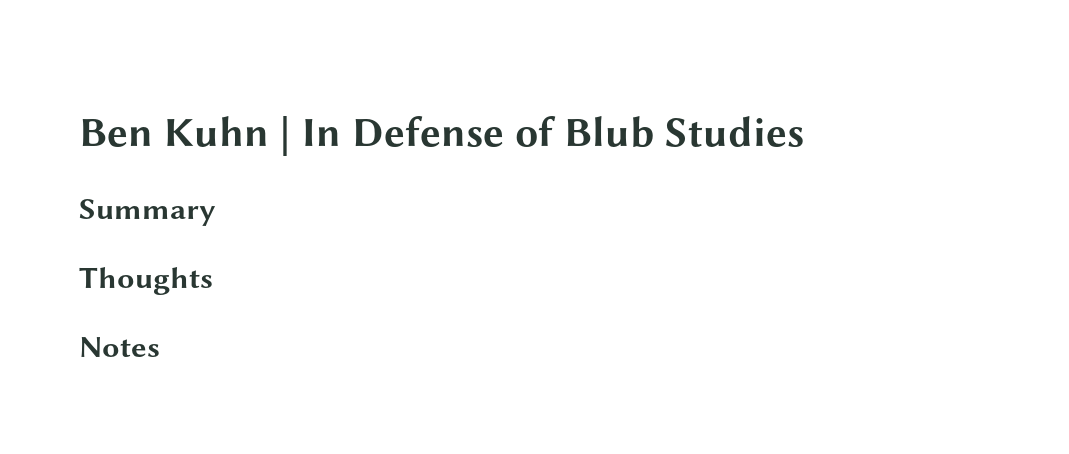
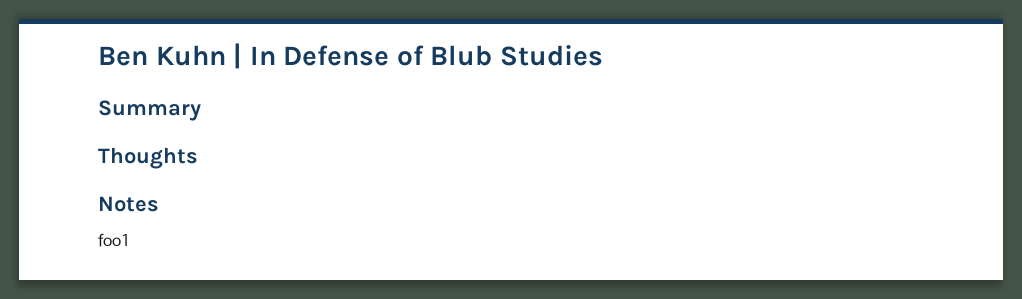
(160, 347) none -> [98,233,130,247] // foo1

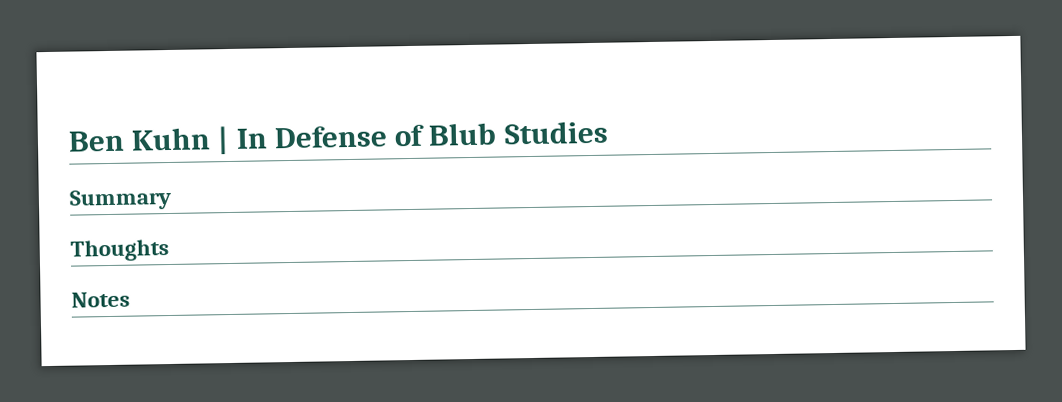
[98,233,130,247] // foo1 -> (130, 299) none

